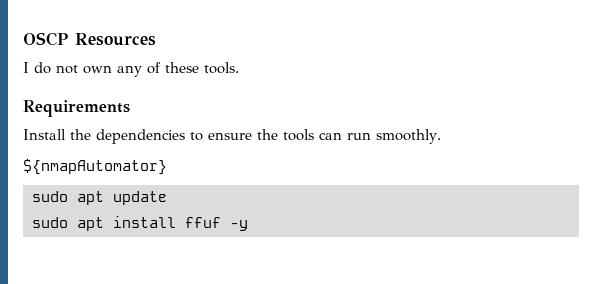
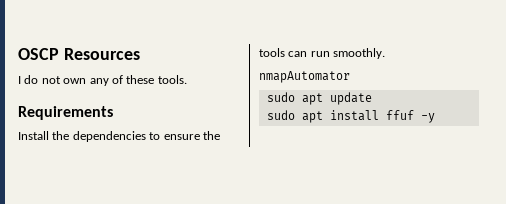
[23,159,167,175] ${nmapAutomator} -> [259,71,350,83] nmapAutomator

